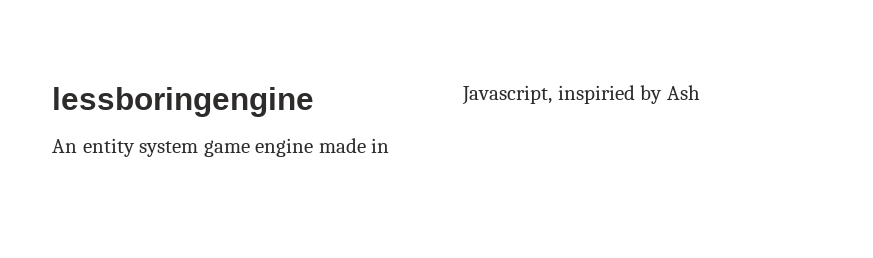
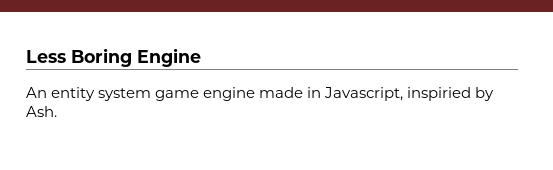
[52,87,314,117] lessboringengine -> [26,48,201,67] Less Boring Engine
[666,85,700,100] Ash -> [26,106,57,117] Ash.

